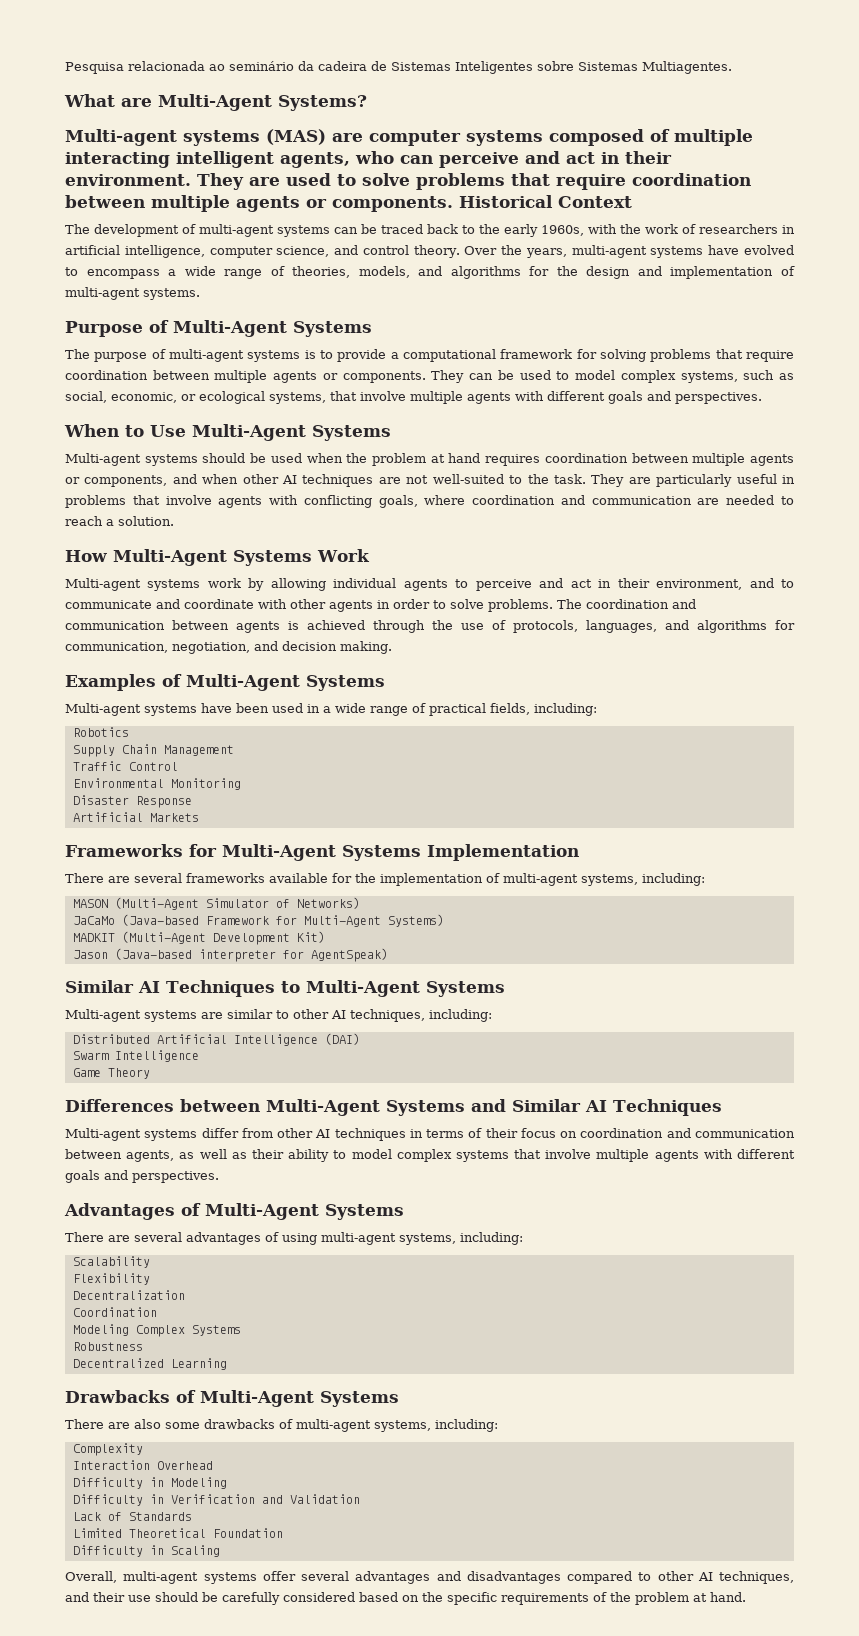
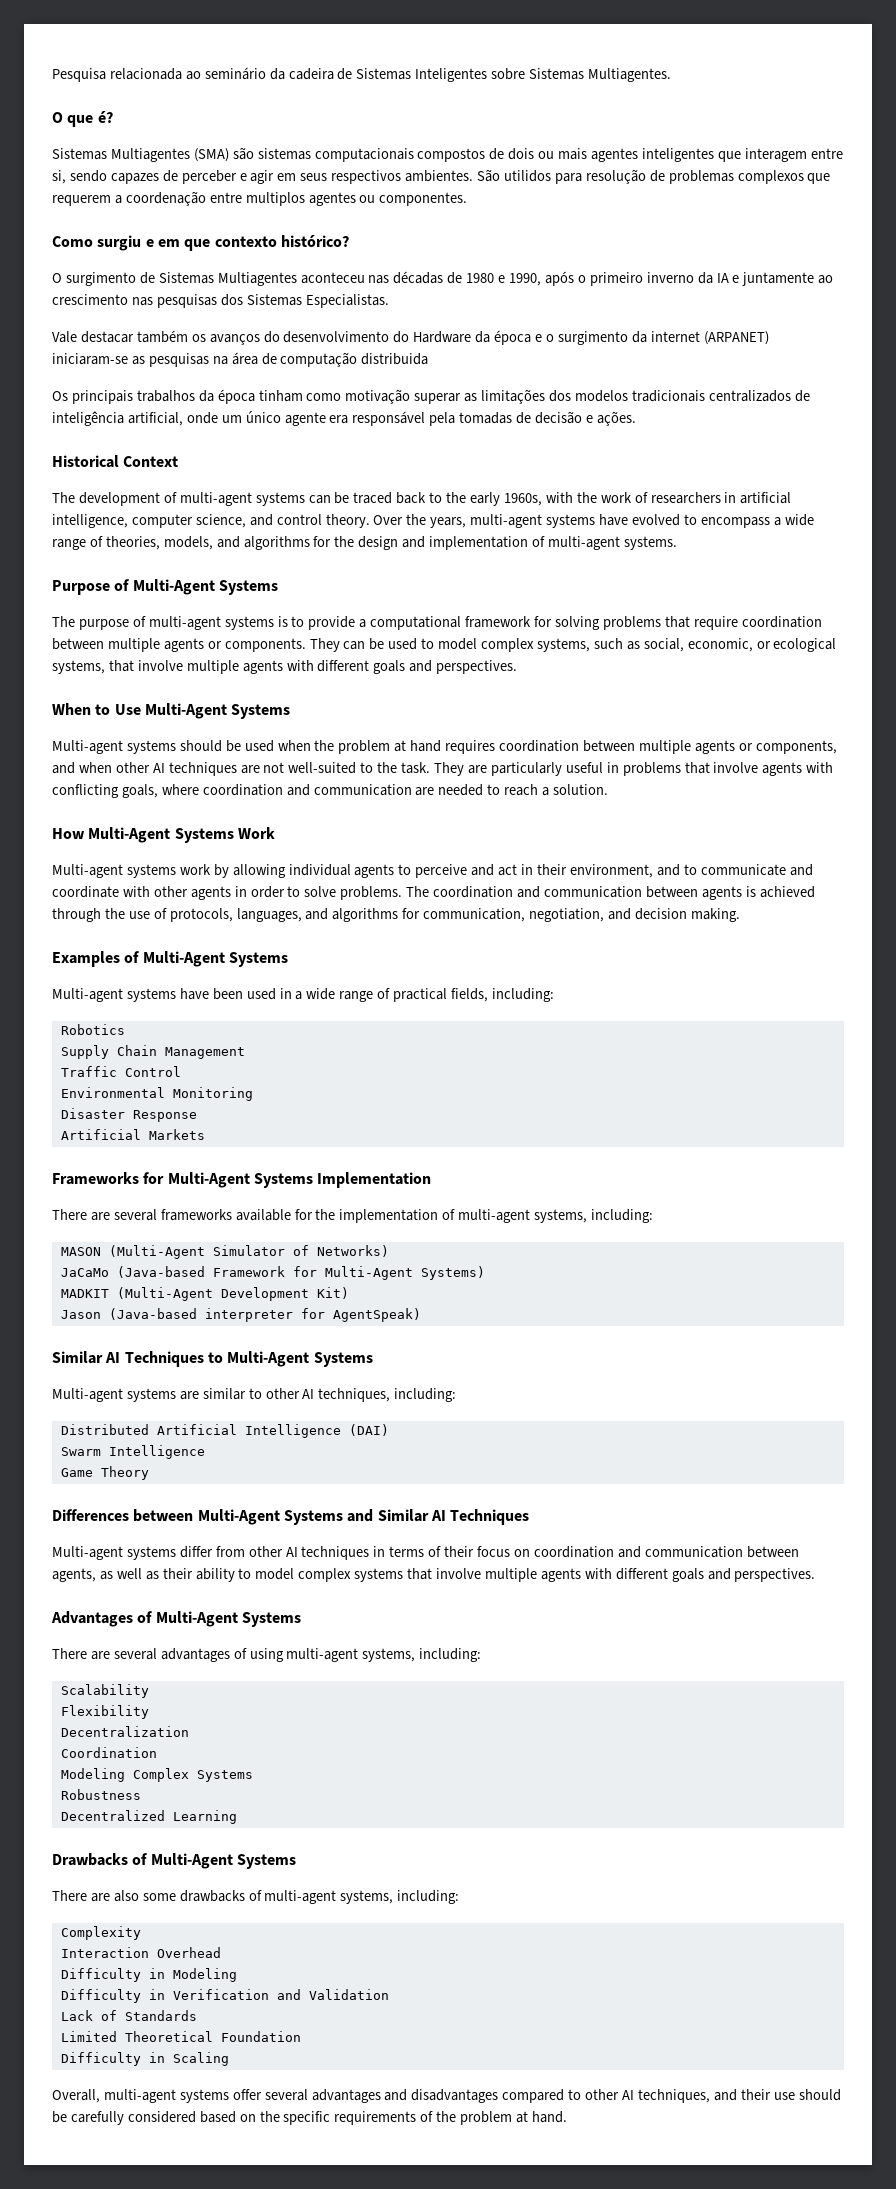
[64,94,367,111] [65,129,753,146] [65,151,672,168] [65,173,751,190] [65,195,453,212] What are Multi-Agent Systems? // Multi-agent systems (MAS) are computer systems composed of multiple interacting intelligent agents, who can perceive and act in their environment. They are used to solve problems that require coordination between multiple agents or components. -> [52,111,113,127] [52,147,843,162] [52,169,831,184] [52,191,468,206] [52,235,349,251] [52,271,834,286] [52,294,389,308] [52,330,769,345] [52,352,429,367] [52,389,810,404] [52,411,636,426] O que é? // Sistemas Multiagentes (SMA) são sistemas computacionais compostos de dois ou mais agentes inteligentes que interagem entre si, sendo capazes de perceber e agir em seus respectivos ambientes. São utilidos para resolução de problemas complexos que requerem a coordenação entre multiplos agentes ou componentes. // Como surgiu e em que contexto histórico? // O surgimento de Sistemas Multiagentes aconteceu nas décadas de 1980 e 1990, após o primeiro inverno da IA e juntamente ao crescimento nas pesquisas dos Sistemas Especialistas. // Vale destacar também os avanços do desenvolvimento do Hardware da época e o surgimento da internet (ARPANET) iniciaram-se as pesquisas na área de computação distribuida // Os principais trabalhos da época tinham como motivação superar as limitações dos modelos tradicionais centralizados de inteligência artificial, onde um único agente era responsável pela tomadas de decisão e ações. //

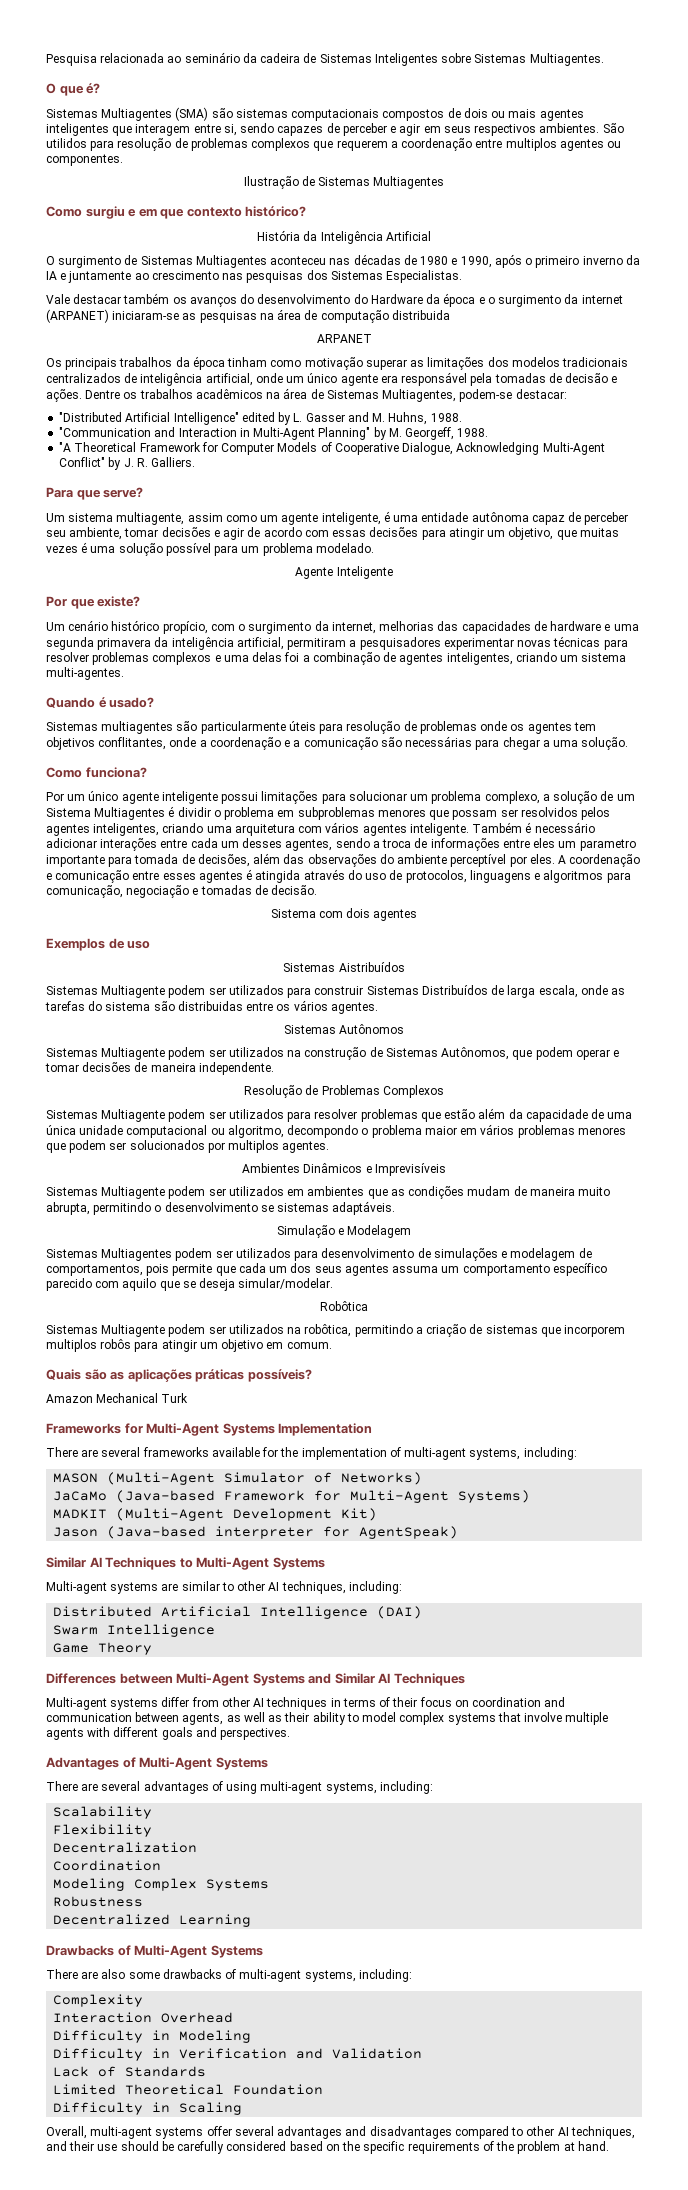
(468, 199) none -> [243,176,445,189] // Ilustração de Sistemas Multiagentes
(349, 241) none -> [257,230,431,244] // História da Inteligência Artificial
(429, 359) none -> [316,334,372,343] // ARPANET
[52,455,179,468] [52,492,792,506] [52,514,814,528] [52,536,677,550] [52,579,278,595] [52,616,822,630] [52,638,837,652] [52,660,518,674] [52,703,291,719] [52,740,837,754] [52,762,834,776] [52,784,609,798] [52,827,275,843] [52,864,813,878] [52,886,815,900] [52,908,740,922] [52,951,288,967] [52,988,554,1002] [60,1024,125,1035] [60,1045,245,1059] [60,1066,181,1077] [60,1087,253,1101] [60,1108,197,1122] [60,1129,205,1140] // Historical Context // The development of multi-agent systems can be traced back to the early 1960s, with the work of researchers in artificial intelligence, computer science, and control theory. Over the years, multi-agent systems have evolved to encompass a wide range of theories, models, and algorithms for the design and implementation of multi-agent systems. // Purpose of Multi-Agent Systems // The purpose of multi-agent systems is to provide a computational framework for solving problems that require coordination between multiple agents or components. They can be used to model complex systems, such as social, economic, or ecological systems, that involve multiple agents with different goals and perspectives. // When to Use Multi-Agent Systems // Multi-agent systems should be used when the problem at hand requires coordination between multiple agents or components, and when other AI techniques are not well-suited to the task. They are particularly useful in problems that involve agents with conflicting goals, where coordination and communication are needed to reach a solution. // How Multi-Agent Systems Work // Multi-agent systems work by allowing individual agents to perceive and act in their environment, and to communicate and coordinate with other agents in order to solve problems. The coordination and communication between agents is achieved through the use of protocols, languages, and algorithms for communication, negotiation, and decision making. // Examples of Multi-Agent Systems // Multi-agent systems have been used in a wide range of practical fields, including: // Robotics // Supply Chain Management // Traffic Control // Environmental Monitoring // Disaster Response // Artificial Markets -> [85,388,567,402] [59,412,462,425] [59,427,489,440] [59,442,605,455] [59,457,196,470] [46,487,144,500] [46,511,629,525] [46,527,619,540] [46,542,374,556] [295,566,393,579] [46,596,141,609] [46,620,639,634] [46,636,628,650] [46,652,627,665] [46,667,124,680] [46,697,155,708] [46,721,596,734] [46,736,629,750] [46,767,147,778] [46,791,635,804] [46,806,611,820] [46,822,595,836] [46,838,636,851] [46,853,641,867] [46,869,631,883] [46,885,318,898] [270,908,418,921] [46,938,151,951] [283,962,405,972] [46,985,626,998] [45,1000,378,1014] [283,1024,405,1034] [46,1047,620,1060] [45,1062,274,1075] [244,1085,444,1098] [46,1108,633,1122] [46,1124,626,1138] [46,1140,330,1153] [242,1163,446,1176] [46,1186,611,1199] [46,1201,396,1215] [276,1225,412,1238] [46,1248,592,1261] [46,1263,607,1276] [46,1278,334,1291] [320,1301,368,1311] [46,1324,626,1337] [46,1339,332,1352] [46,1369,312,1382] [46,1393,189,1403] Dentre os trabalhos acadêmicos na área de Sistemas Multiagentes, podem-se destacar: // "Distributed Artificial Intelligence" edited by L. Gasser and M. Huhns, 1988. // "Communication and Interaction in Multi-Agent Planning" by M. Georgeff, 1988. // "A Theoretical Framework for Computer Models of Cooperative Dialogue, Acknowledging Multi-Agent Conflict" by J. R. Galliers. // Para que serve? // Um sistema multiagente, assim como um agente inteligente, é uma entidade autônoma capaz de perceber seu ambiente, tomar decisões e agir de acordo com essas decisões para atingir um objetivo, que muitas vezes é uma solução possível para um problema modelado. // Agente Inteligente // Por que existe? // Um cenário histórico propício, com o surgimento da internet, melhorias das capacidades de hardware e uma segunda primavera da inteligência artificial, permitiram a pesquisadores experimentar novas técnicas para resolver problemas complexos e uma delas foi a combinação de agentes inteligentes, criando um sistema multi-agentes. // Quando é usado? // Sistemas multiagentes são particularmente úteis para resolução de problemas onde os agentes tem objetivos conflitantes, onde a coordenação e a comunicação são necessárias para chegar a uma solução. // Como funciona? // Por um único agente inteligente possui limitações para solucionar um problema complexo, a solução de um Sistema Multiagentes é dividir o problema em subproblemas menores que possam ser resolvidos pelos agentes inteligentes, criando uma arquitetura com vários agentes inteligente. Também é necessário adicionar interações entre cada um desses agentes, sendo a troca de informações entre eles um parametro importante para tomada de decisões, além das observações do ambiente perceptível por eles. A coordenação e comunicação entre esses agentes é atingida através do uso de protocolos, linguagens e algoritmos para comunicação, negociação e tomadas de decisão. // Sistema com dois agentes // Exemplos de uso // Sistemas Aistribuídos // Sistemas Multiagente podem ser utilizados para construir Sistemas Distribuídos de larga escala, onde as tarefas do sistema são distribuidas entre os vários agentes. // Sistemas Autônomos // Sistemas Multiagente podem ser utilizados na construção de Sistemas Autônomos, que podem operar e tomar decisões de maneira independente. // Resolução de Problemas Complexos // Sistemas Multiagente podem ser utilizados para resolver problemas que estão além da capacidade de uma única unidade computacional ou algoritmo, decompondo o problema maior em vários problemas menores que podem ser solucionados por multiplos agentes. // Ambientes Dinâmicos e Imprevisíveis // Sistemas Multiagente podem ser utilizados em ambientes que as condições mudam de maneira muito abrupta, permitindo o desenvolvimento se sistemas adaptáveis. // Simulação e Modelagem // Sistemas Multiagentes podem ser utilizados para desenvolvimento de simulações e modelagem de comportamentos, pois permite que cada um dos seus agentes assuma um comportamento específico parecido com aquilo que se deseja simular/modelar. // Robôtica // Sistemas Multiagente podem ser utilizados na robôtica, permitindo a criação de sistemas que incorporem multiplos robôs para atingir um objetivo em comum. // Quais são as aplicações práticas possíveis? // Amazon Mechanical Turk

